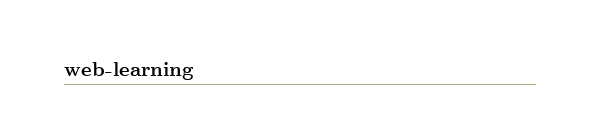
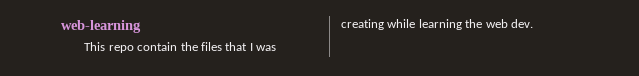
(194, 71) none -> [84,42,277,53] [341,19,533,30] // This repo contain the files that I was creating while learning the web dev.

